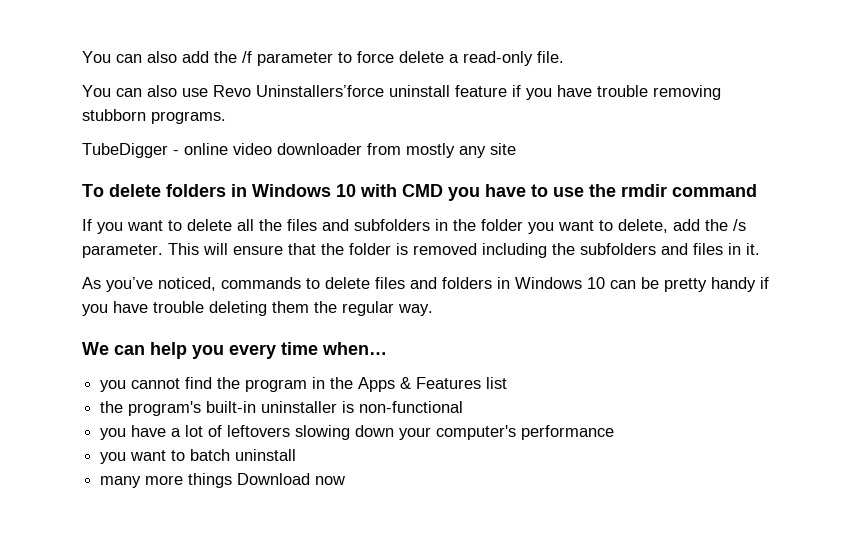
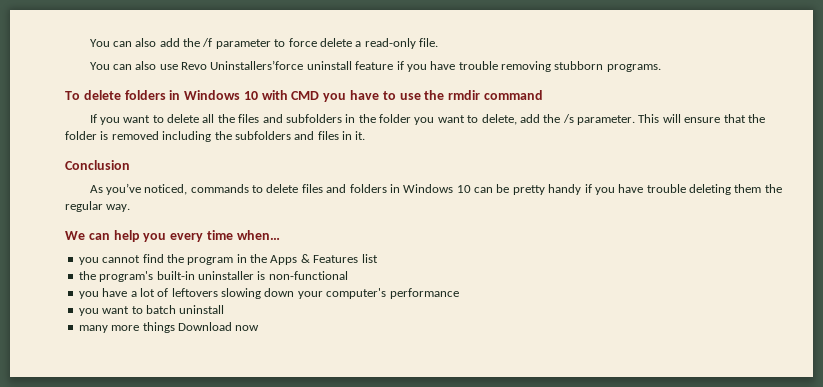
[82,143,516,158] // TubeDigger - online video downloader from mostly any site -> (661, 68) none
(760, 249) none -> [65,160,130,170] // Conclusion

